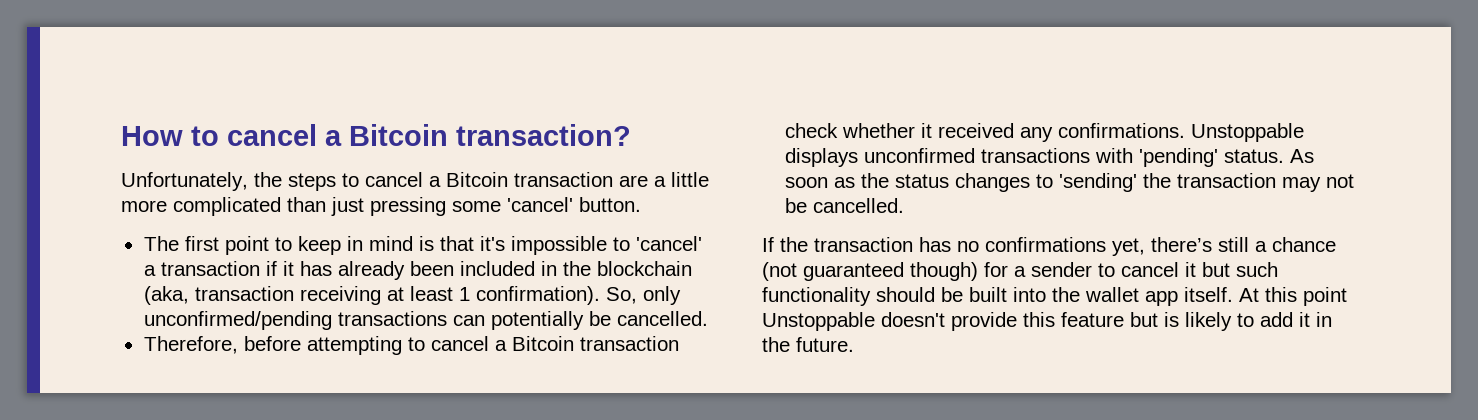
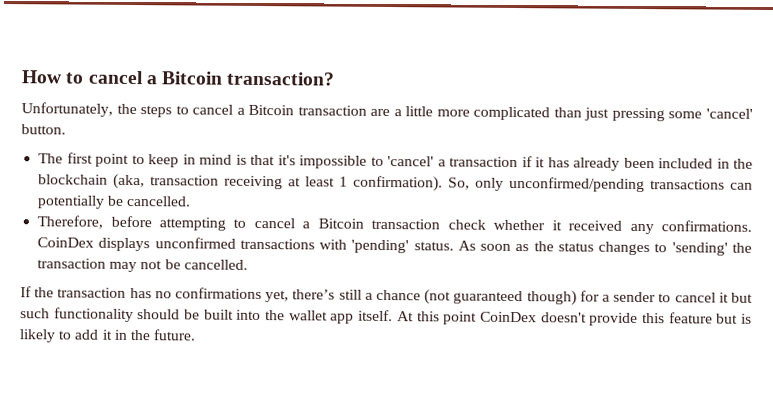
[1190,123,1304,142] Unstoppable -> [37,237,95,248] CoinDex
[762,312,875,331] Unstoppable -> [479,311,537,323] CoinDex

